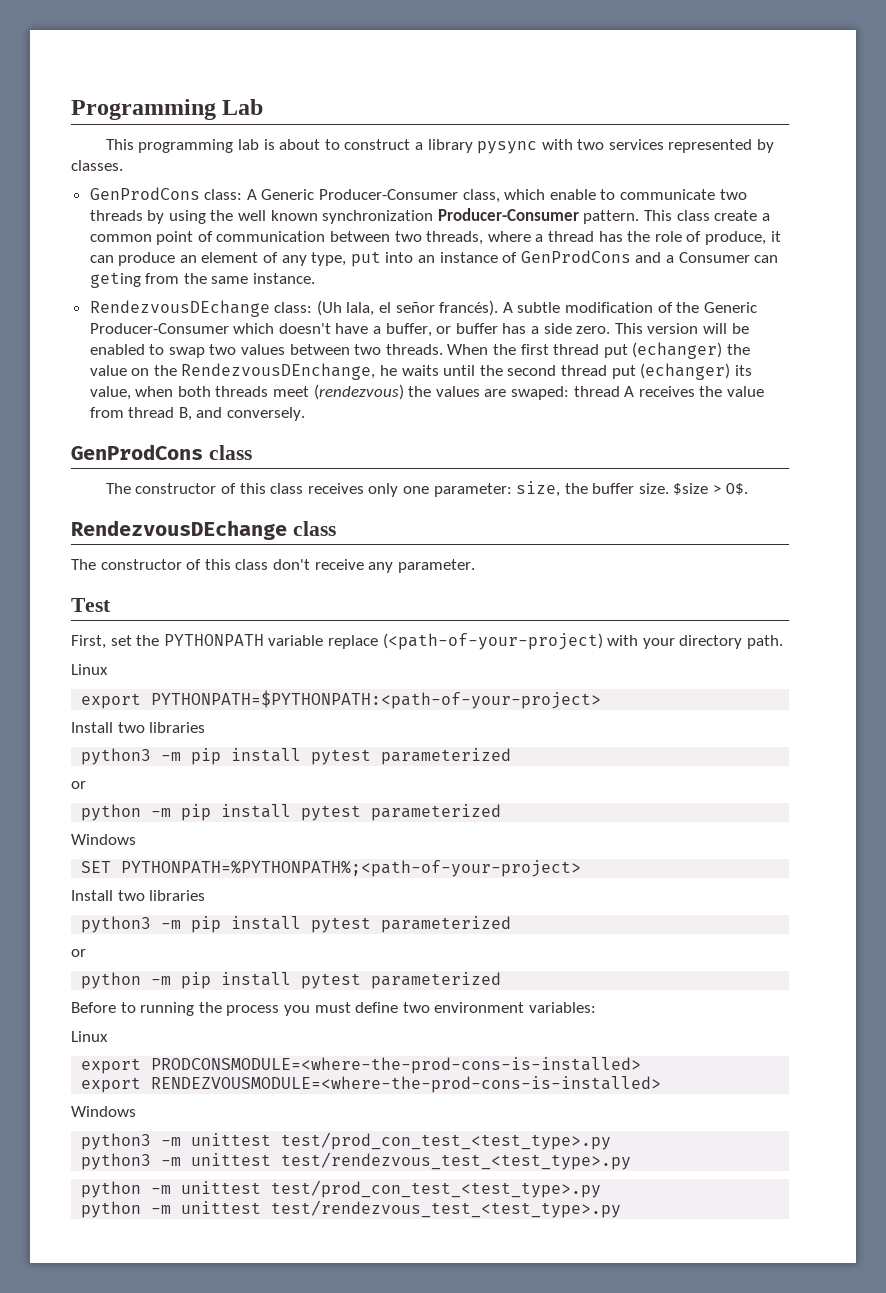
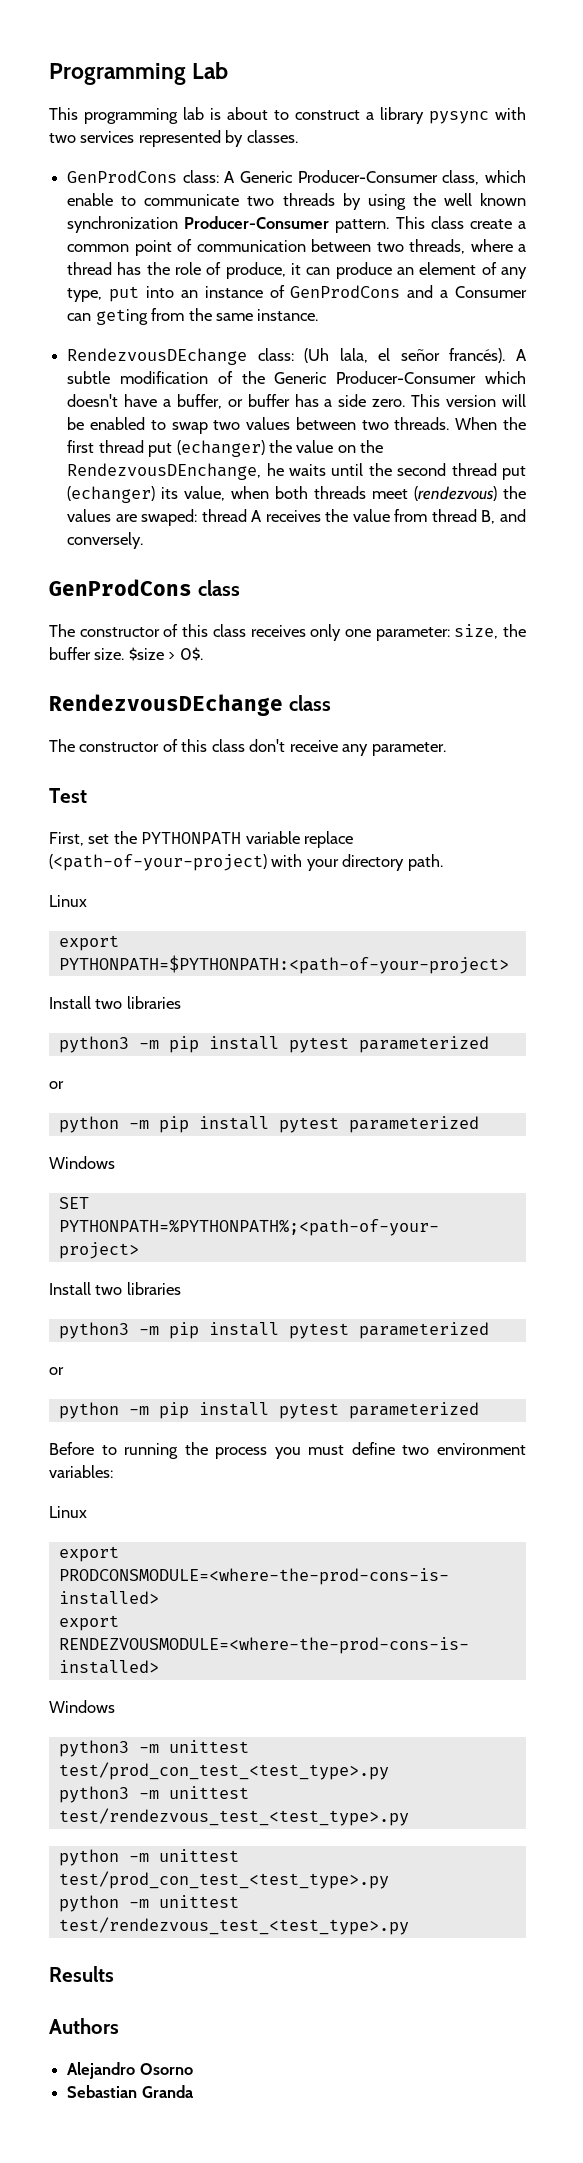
(622, 1209) none -> [49,1966,114,1982] [49,2018,119,2034] [67,2062,193,2079] [67,2085,194,2098] // Results // Authors // Alejandro Osorno // Sebastian Granda

